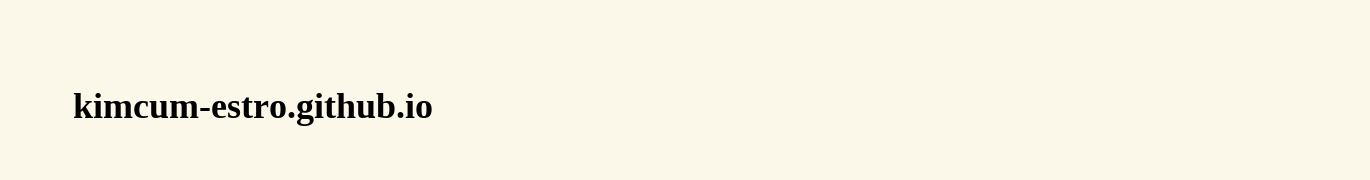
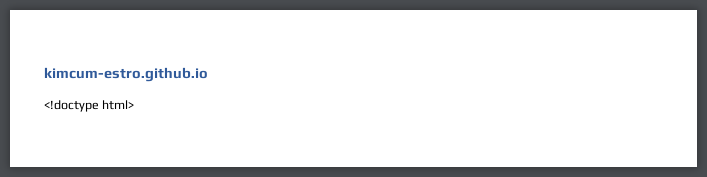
(433, 109) none -> [44,100,135,112] // <!doctype html>

